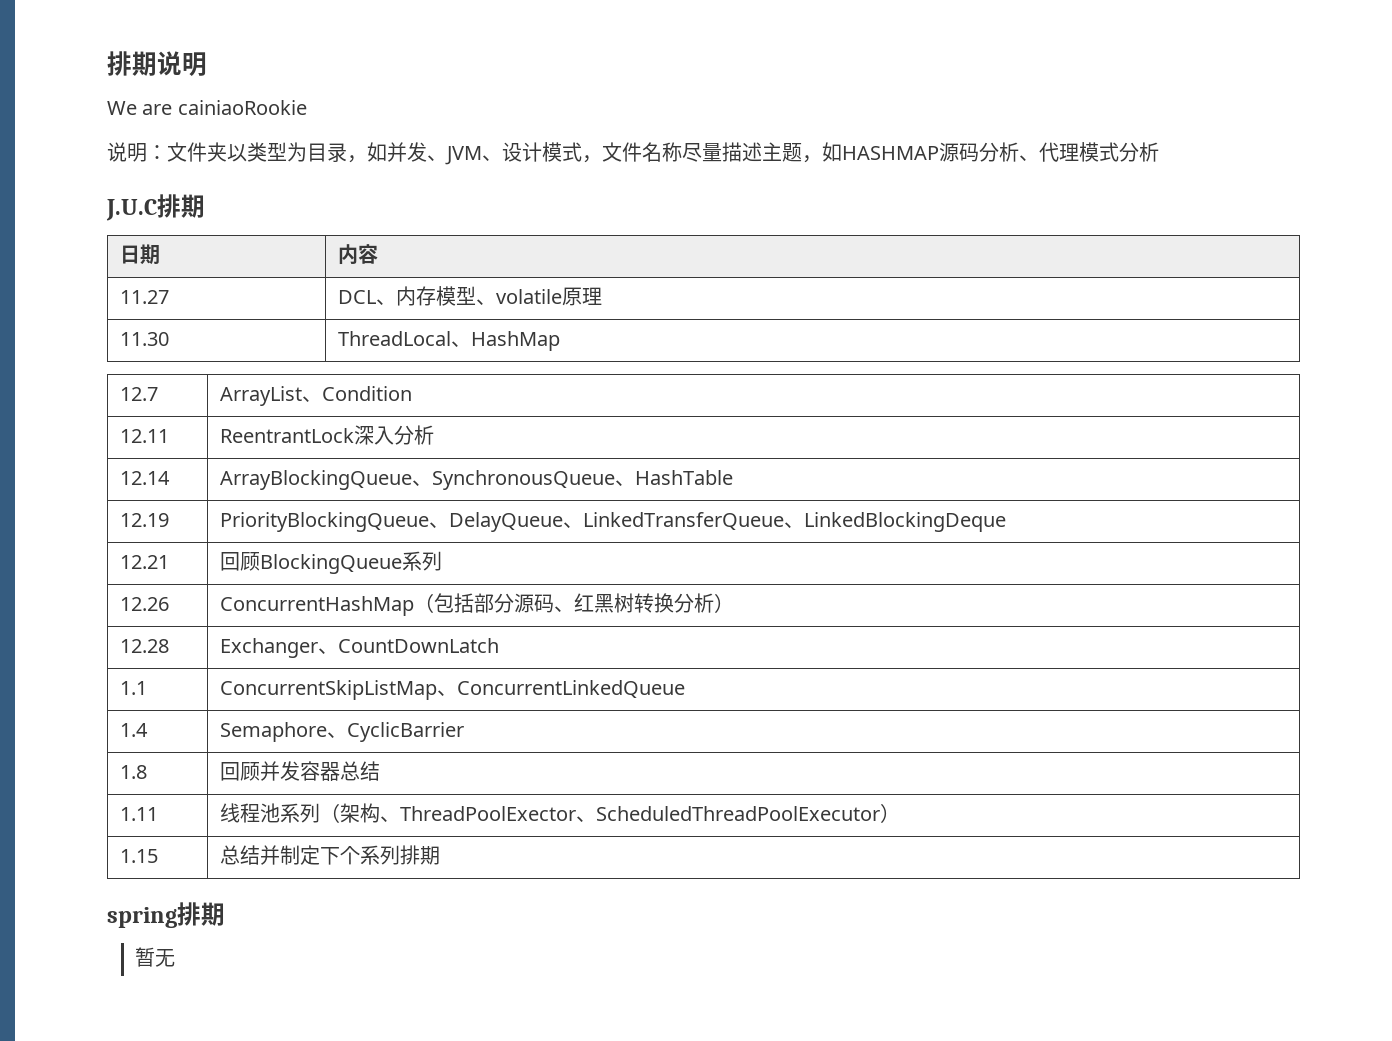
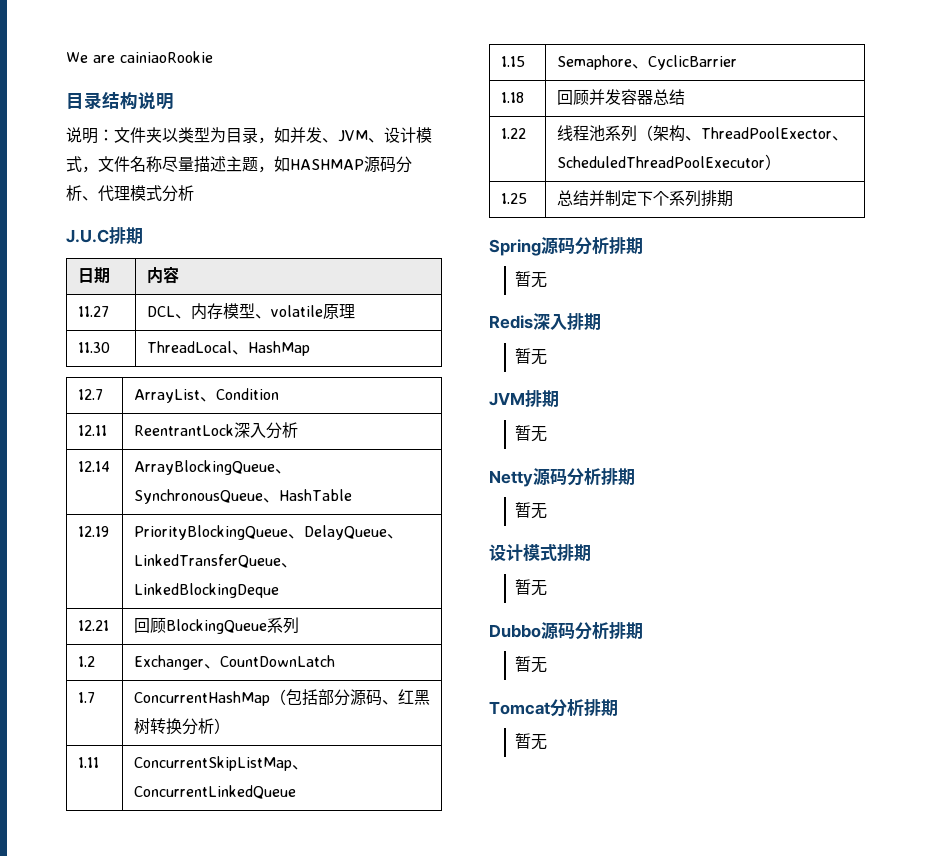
[107,51,207,76] 排期说明 // -> (66, 57) none
(307, 107) none -> [66,91,174,110] // 目录结构说明
[120,597,170,611] 12.26 -> [77,656,95,667] [133,655,335,670] [77,692,95,703] 1.2 | Exchanger、CountDownLatch // 1.7
[120,639,170,653] [220,638,500,658] [120,681,148,695] 12.28 | Exchanger、CountDownLatch // 1.1 -> [77,757,99,768] 1.11
[120,723,149,737] 1.4 -> [500,56,525,67] 1.15
[120,765,148,779] 1.8 -> [500,92,524,103] 1.18
[120,807,159,821] 1.11 -> [500,128,526,139] 1.22
[120,849,159,863] 1.15 -> [500,193,527,204] 1.25
[107,902,225,928] [134,947,175,967] spring排期 // 暂无 -> [489,236,643,256] [515,271,548,288] [489,313,601,330] [515,348,548,365] [489,390,559,407] [515,425,548,442] [489,467,635,487] [515,502,548,519] [489,544,591,561] [515,579,548,596] [489,621,643,640] [515,656,548,673] [489,698,618,717] [515,733,548,750] Spring源码分析排期 // 暂无 // Redis深入排期 // 暂无 // JVM排期 // 暂无 // Netty源码分析排期 // 暂无 // 设计模式排期 // 暂无 // Dubbo源码分析排期 // 暂无 // Tomcat分析排期 // 暂无

